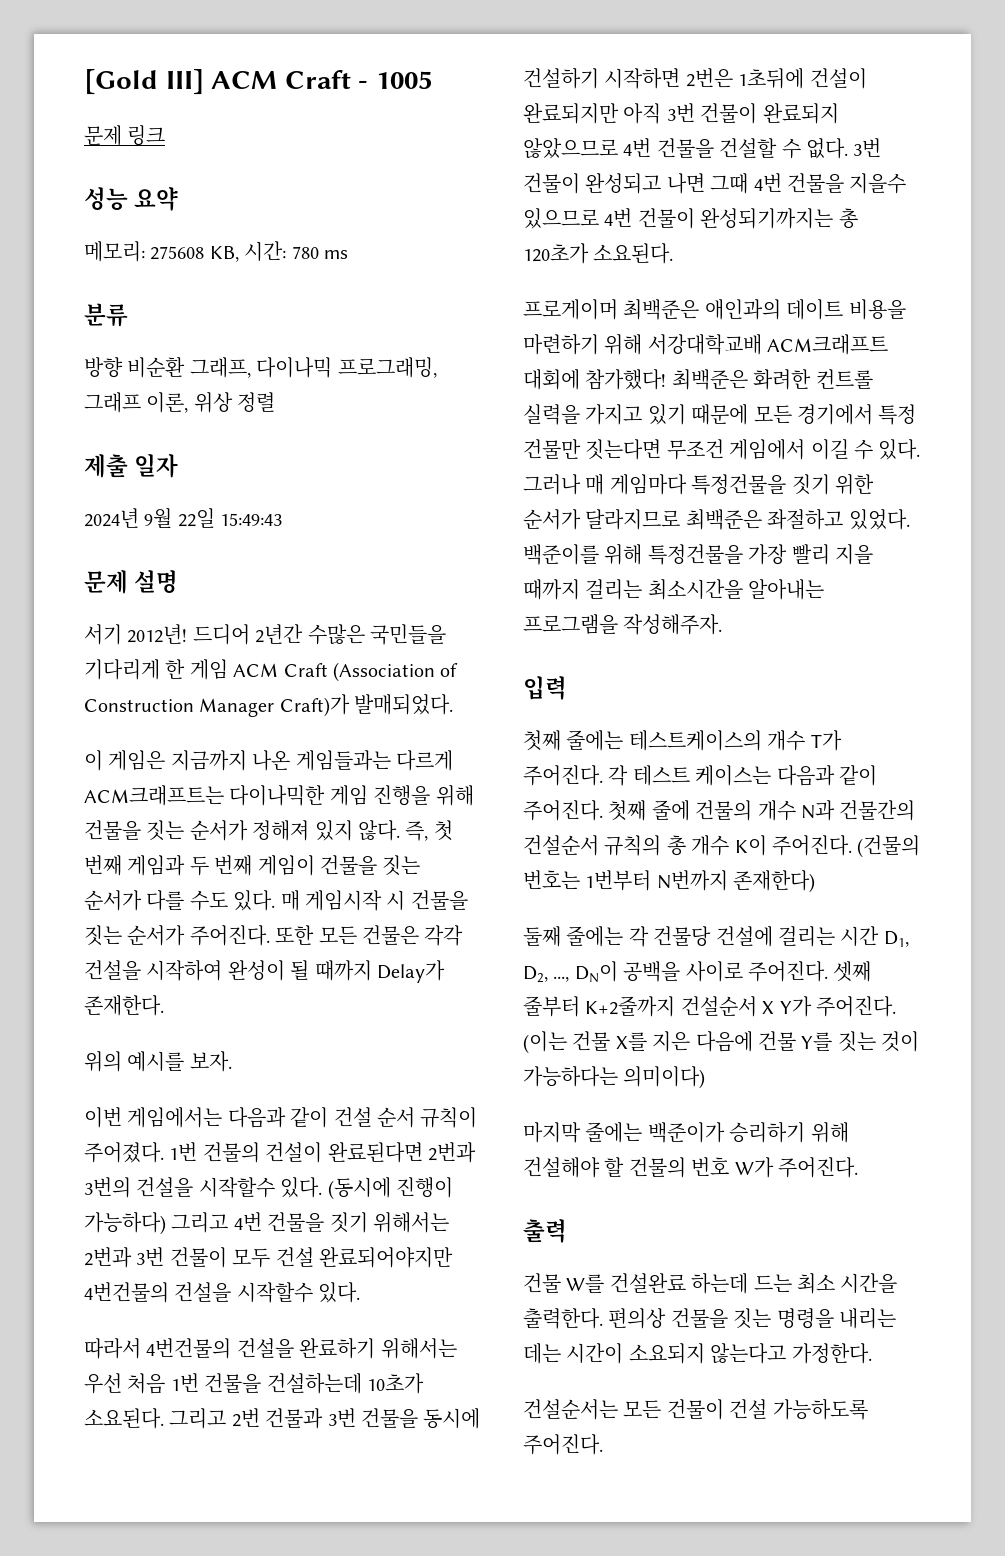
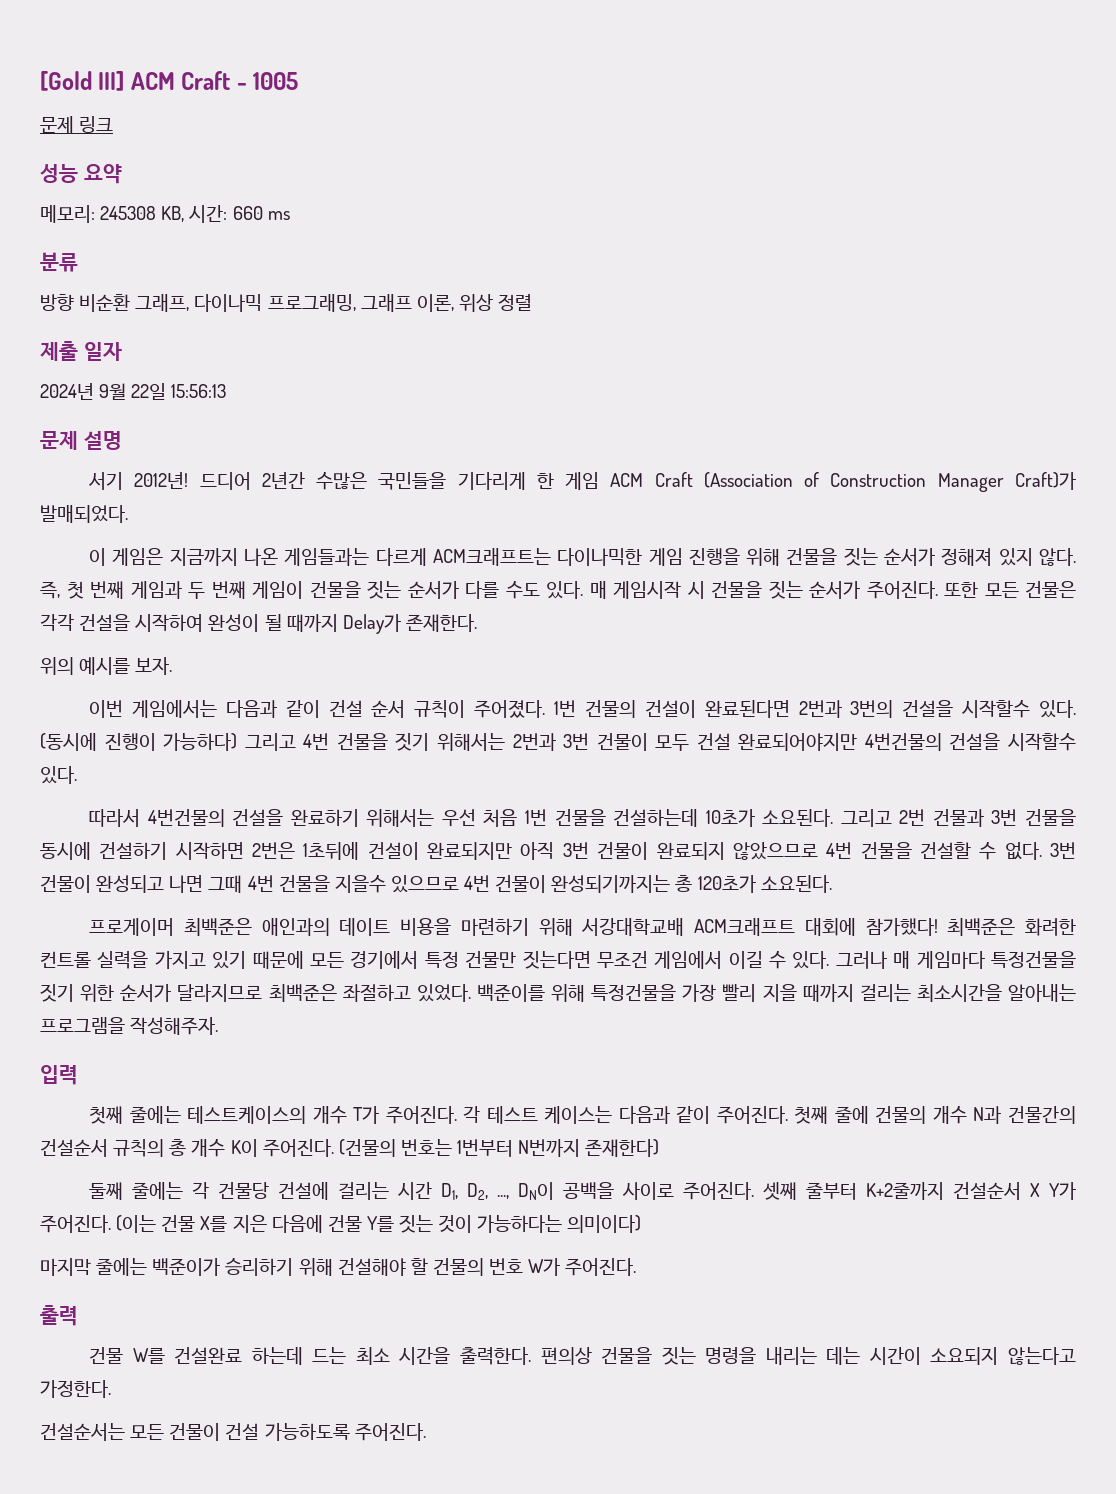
[150,246,205,260] 275608 -> [100,206,157,220] 245308
[291,246,319,259] 780 -> [232,206,263,220] 660
[220,513,283,526] 15:49:43 -> [171,384,227,398] 15:56:13

